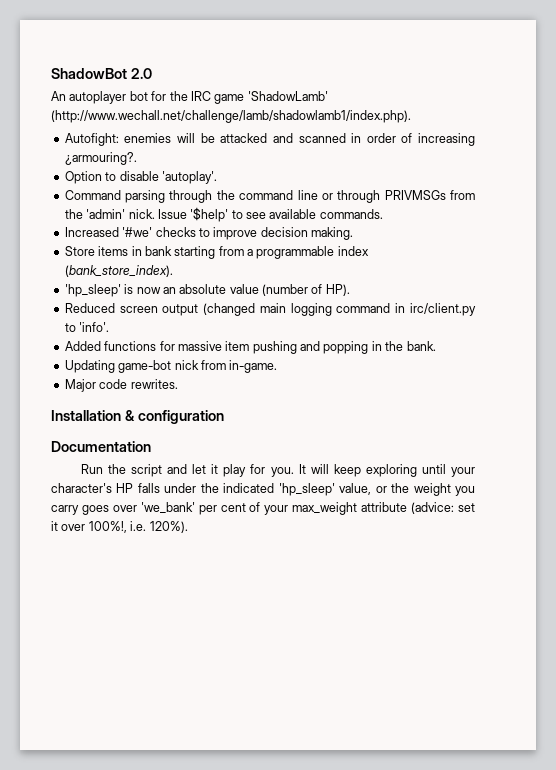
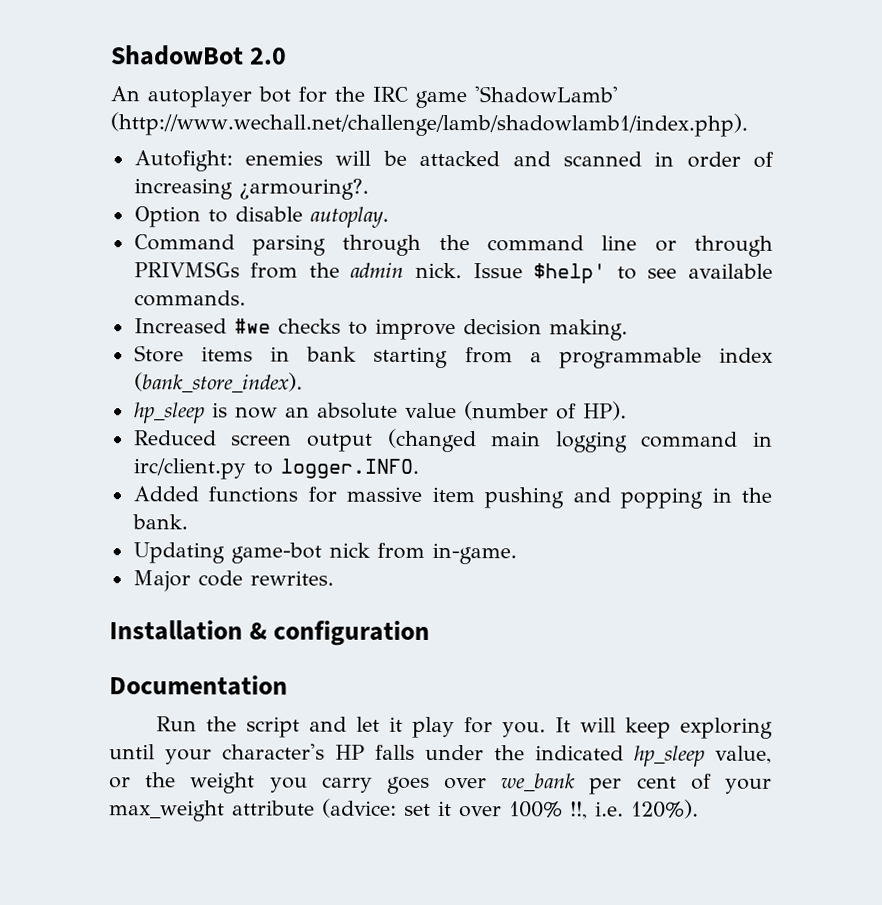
[161,171,217,184] 'autoplay'. -> [309,206,389,228] autoplay.
[86,209,126,219] 'admin' -> [350,262,405,278] admin
[190,207,229,222] '$help' -> [533,263,607,284] $help'
[122,227,153,237] '#we' -> [233,318,271,334] #we
[64,284,121,297] 'hp_sleep' -> [133,402,205,424] hp_sleep
[79,322,110,332] 'info'. -> [279,458,419,479] logger.INFO.
[278,483,335,496] 'hp_sleep' -> [634,745,705,767] hp_sleep
[140,502,195,513] 'we_bank' -> [501,773,577,792] we_bank
[88,521,127,533] 100%!, -> [509,801,588,820] 100% !!,

